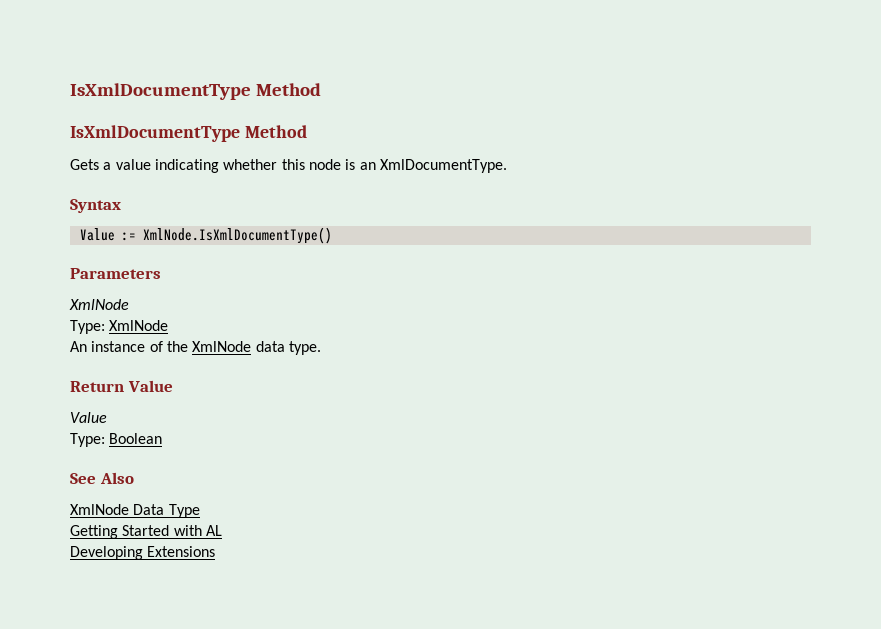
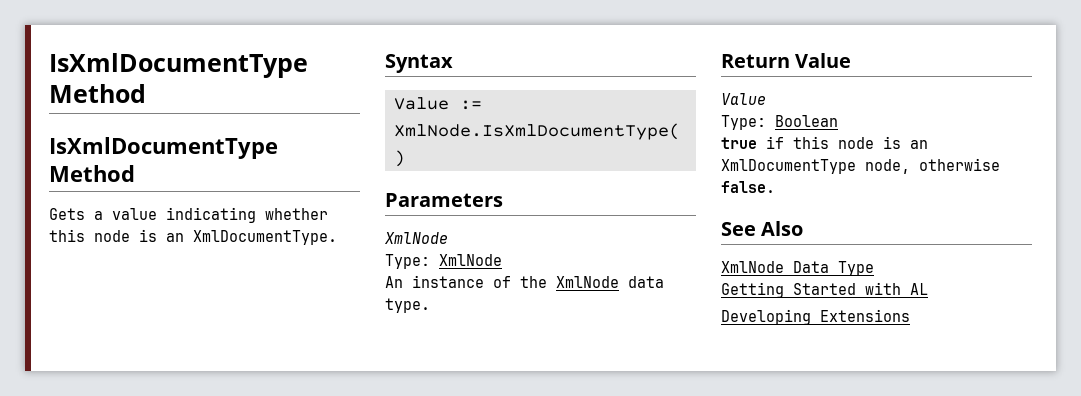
(163, 438) none -> [721,136,928,149] [721,158,1000,174] [721,181,775,193] // true if this node is an XmlDocumentType node, otherwise false.

